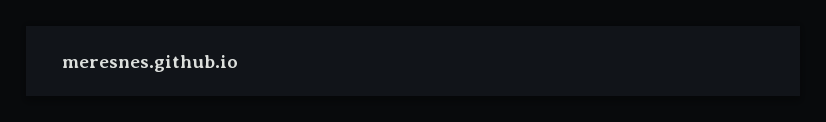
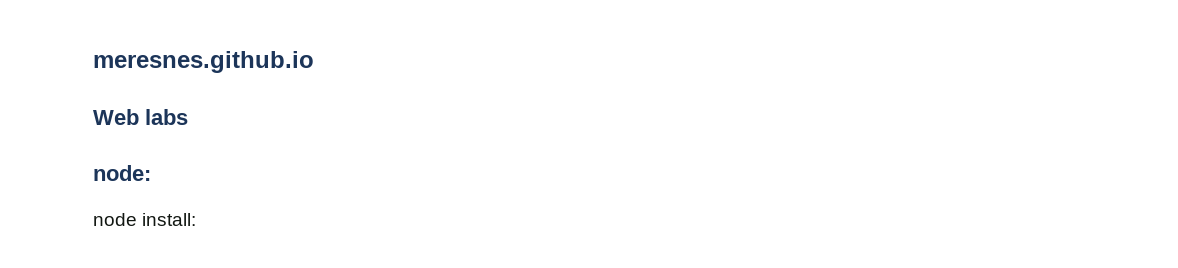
(238, 63) none -> [93,109,188,125] [93,165,151,181] [93,213,197,226] // Web labs // node: // node install:

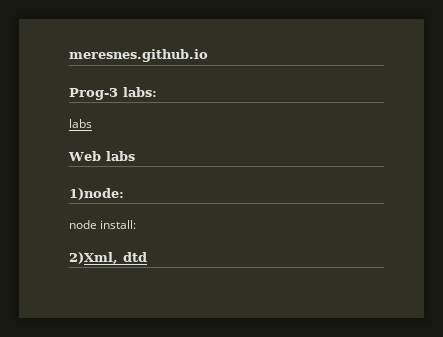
(314, 62) none -> [69,87,157,100] [69,119,92,128] // Prog-3 labs: // labs
[93,165,151,181] node: -> [69,188,124,200] 1)node:
(197, 219) none -> [69,252,147,264] // 2)Xml, dtd

